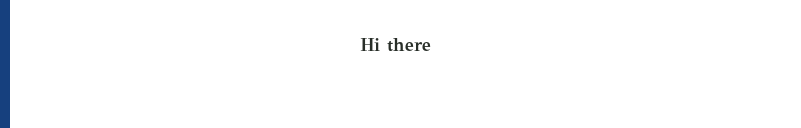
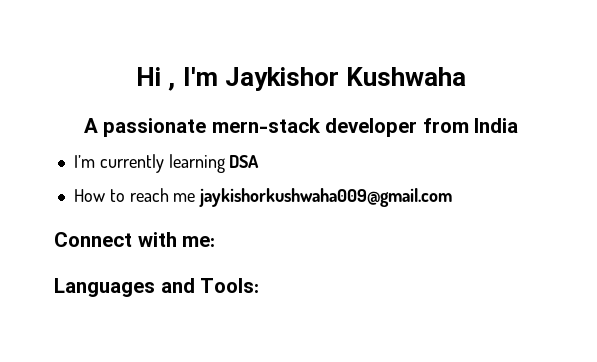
[386,38,431,52] there -> [168,67,466,91] [83,118,519,137] [73,154,260,173] [73,188,453,207] [54,232,216,247] [54,278,260,297] , I'm Jaykishor Kushwaha // A passionate mern-stack developer from India // I’m currently learning DSA // How to reach me jaykishorkushwaha009@gmail.com // Connect with me: // Languages and Tools:

